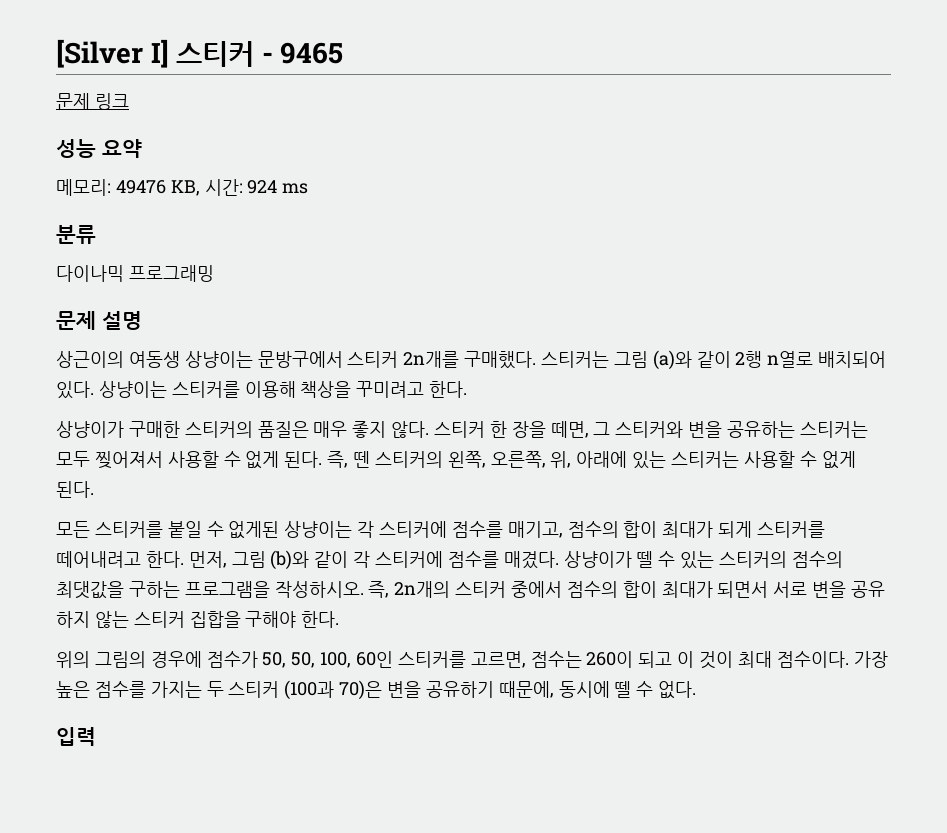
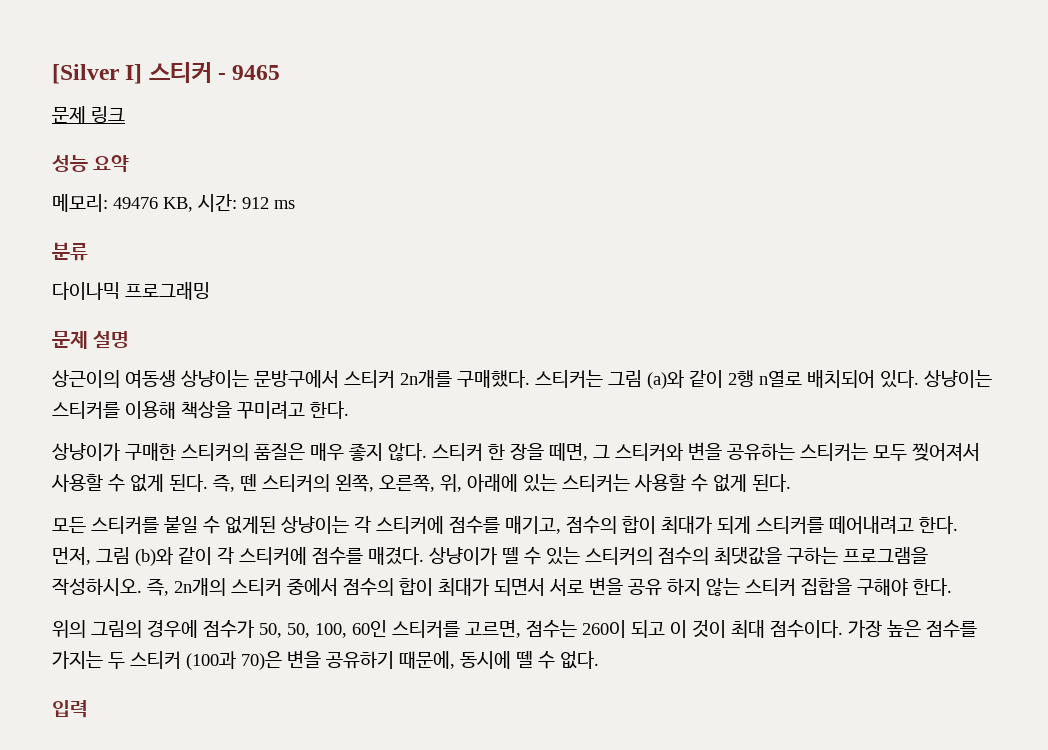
[247,180,278,194] 924 -> [242,197,269,209] 912

